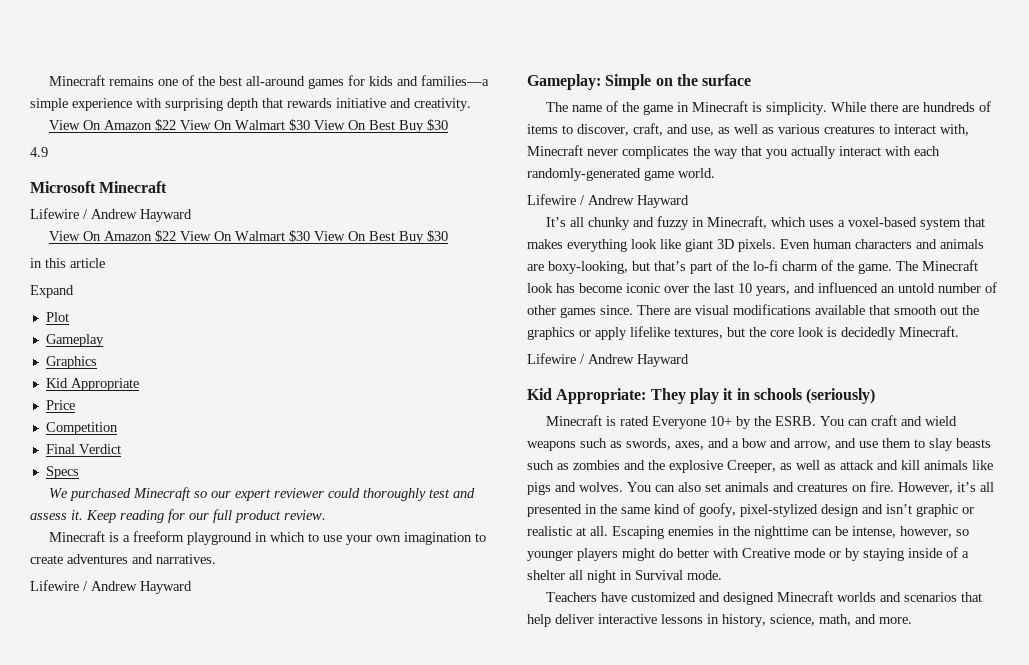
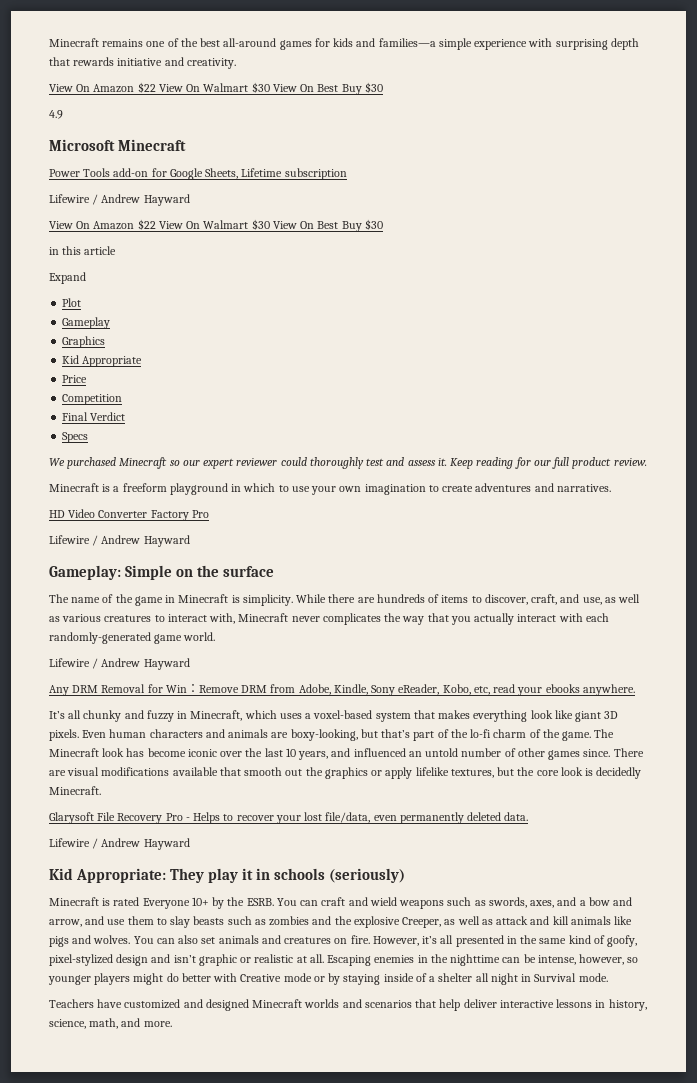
(168, 187) none -> [49,168,347,180] // Power Tools add-on for Google Sheets, Lifetime subscription
(216, 559) none -> [49,509,209,521] // HD Video Converter Factory Pro
(689, 201) none -> [49,684,635,696] // Any DRM Removal for Win：Remove DRM from Adobe, Kindle, Sony eReader, Kobo, etc, read your ebooks anywhere.
(959, 331) none -> [49,812,529,824] // Glarysoft File Recovery Pro - Helps to recover your lost file/data, even permanently deleted data.

